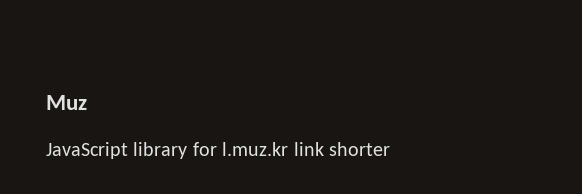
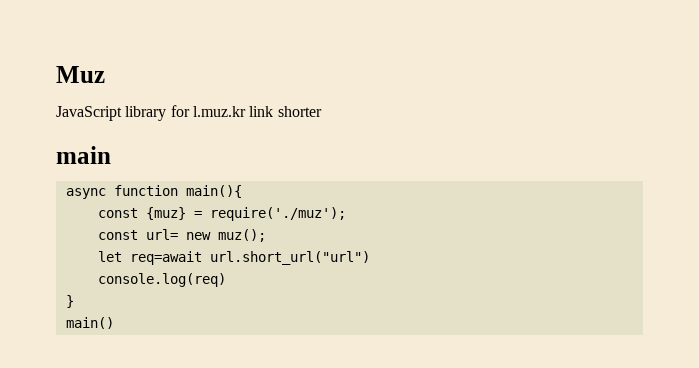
(390, 149) none -> [56,146,111,164] [65,185,242,199] [97,207,346,221] [97,229,266,242] [97,251,370,265] [97,273,226,287] [65,295,74,308] [65,317,114,329] // main // async function main(){ // const {muz} = require('./muz'); // const url= new muz(); // let req=await url.short_url("url") // console.log(req) // } // main()

